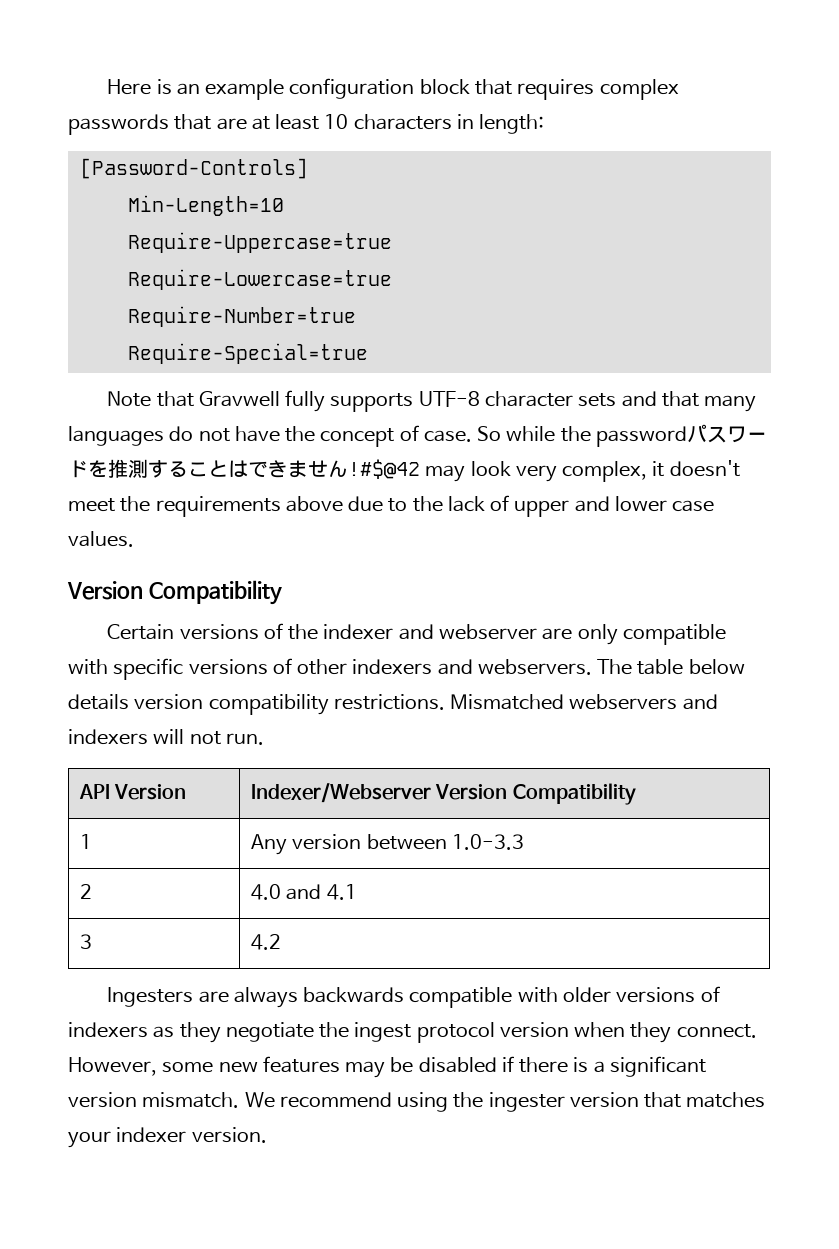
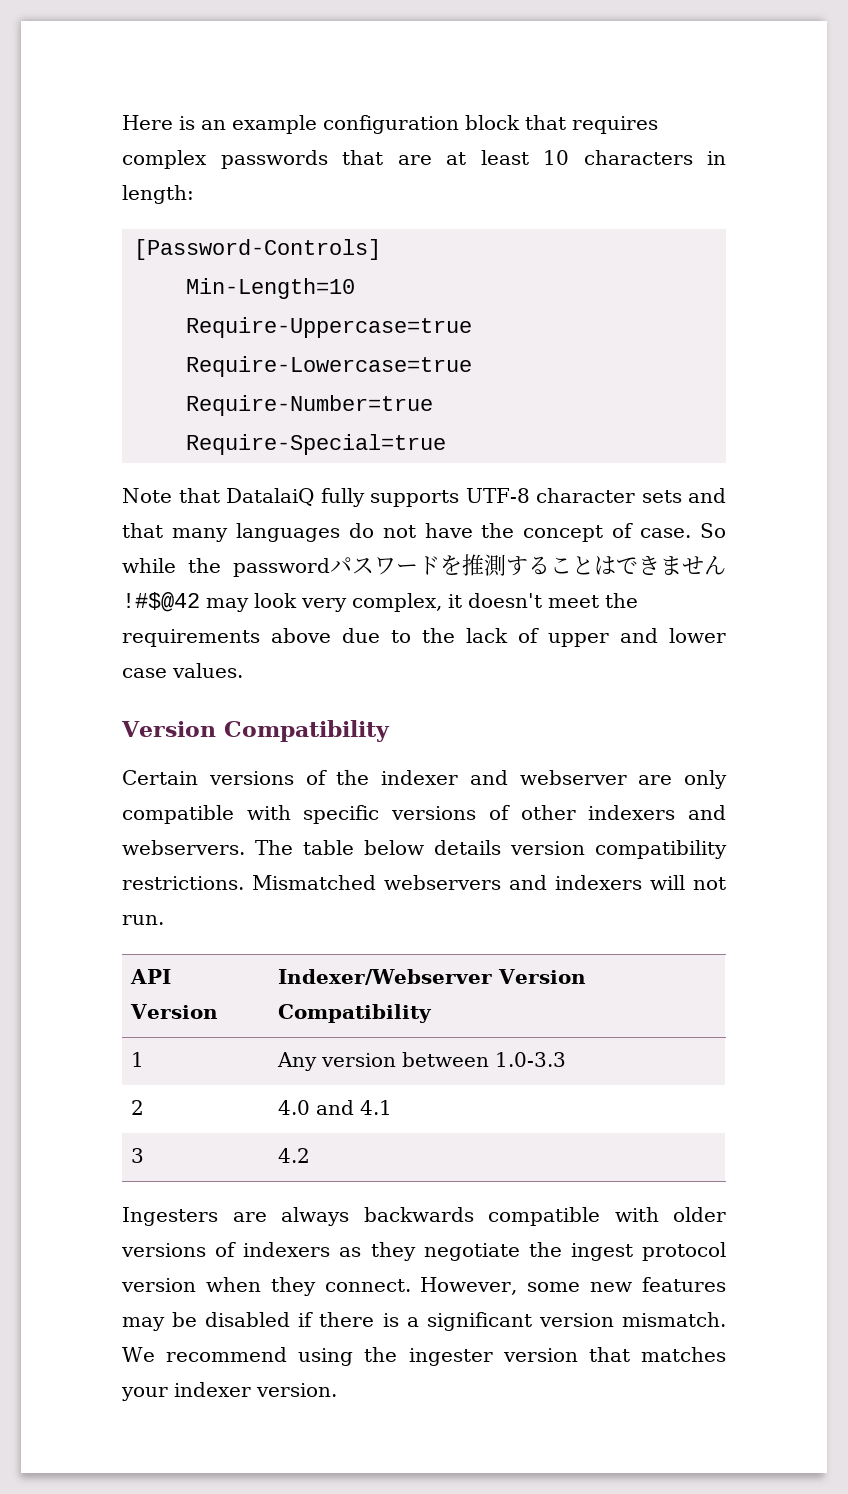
[198,391,280,407] Gravwell -> [226,488,315,506] DatalaiQ

